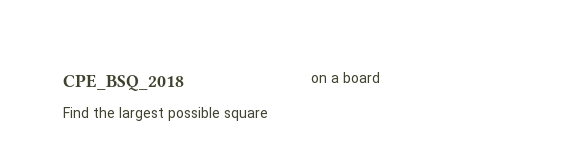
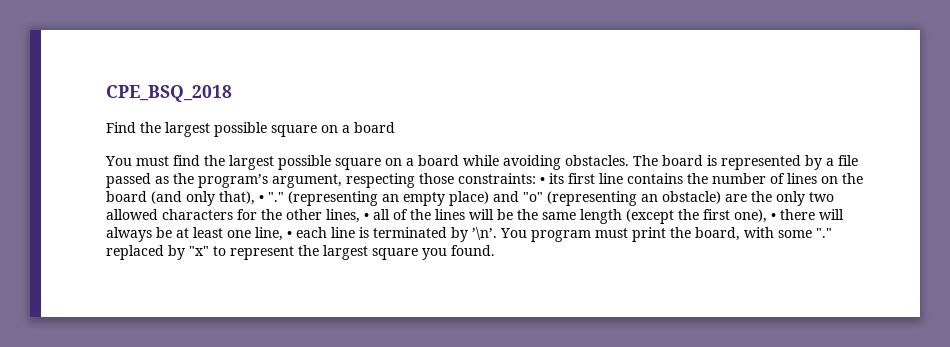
(380, 77) none -> [105,155,858,170] [106,173,863,188] [106,191,834,206] [106,209,844,224] [106,227,832,242] [106,245,495,260] // You must find the largest possible square on a board while avoiding obstacles. The board is represented by a file passed as the program’s argument, respecting those constraints: • its first line contains the number of lines on the board (and only that), • "." (representing an empty place) and "o" (representing an obstacle) are the only two allowed characters for the other lines, • all of the lines will be the same length (except the first one), • there will always be at least one line, • each line is terminated by ’\n’. You program must print the board, with some "." replaced by "x" to represent the largest square you found.

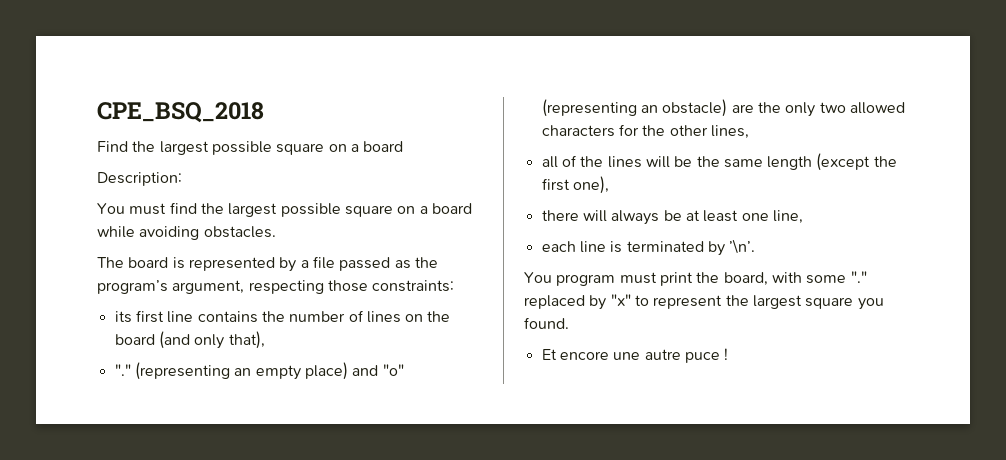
(395, 127) none -> [97,172,182,186] // Description:
(629, 160) none -> (276, 232) //
[540,177,545,184] • -> (455, 286) //
[259,195,264,202] • -> (265, 340) //
[364,213,369,220] • -> (749, 132) //
[771,213,776,220] • -> (609, 185) //
[287,231,292,238] • -> (803, 217) //
(497, 233) none -> (756, 246) //
(495, 250) none -> [541,348,729,363] // Et encore une autre puce !

